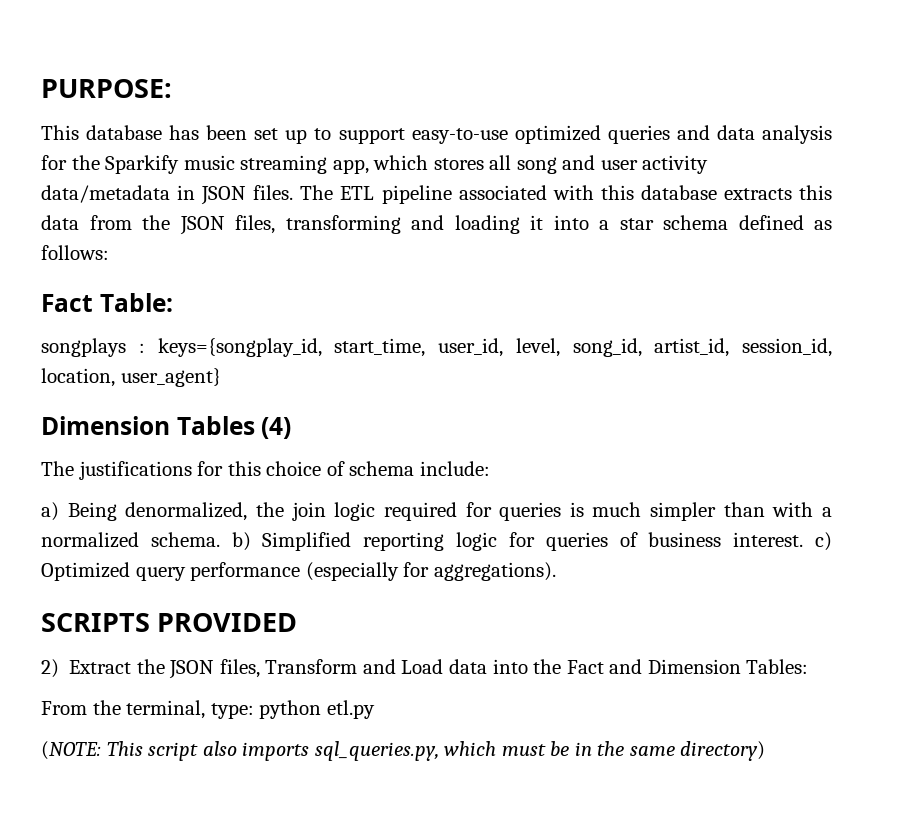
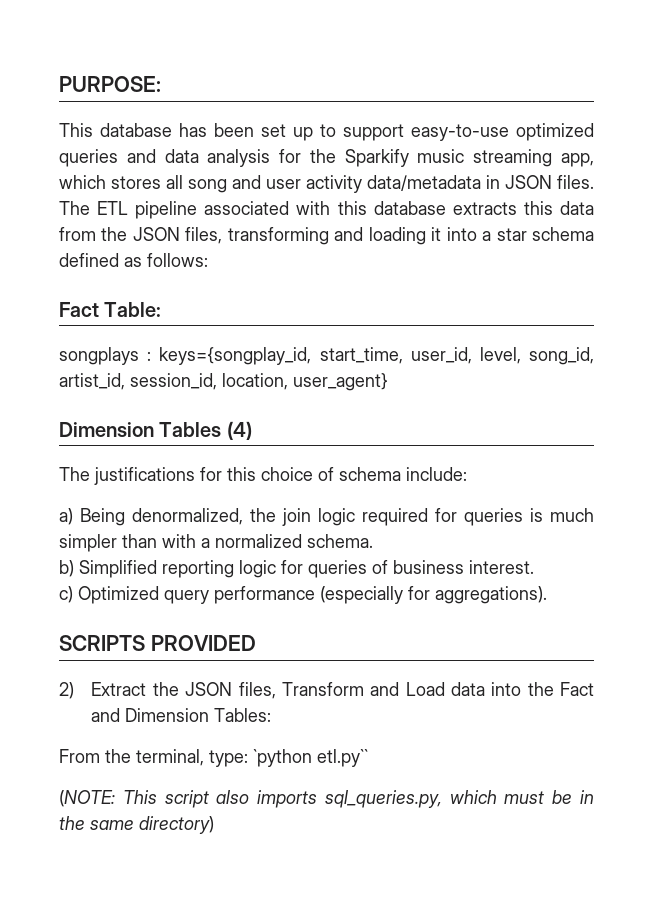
(220, 539) none -> (373, 541) //
(804, 539) none -> (534, 567) //
[259,700,375,719] python etl.py -> [253,749,368,767] `python etl.py``

